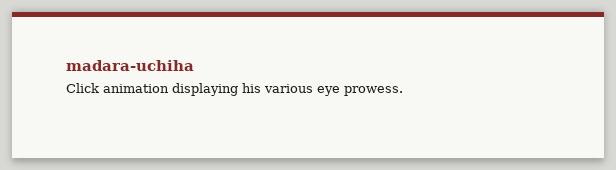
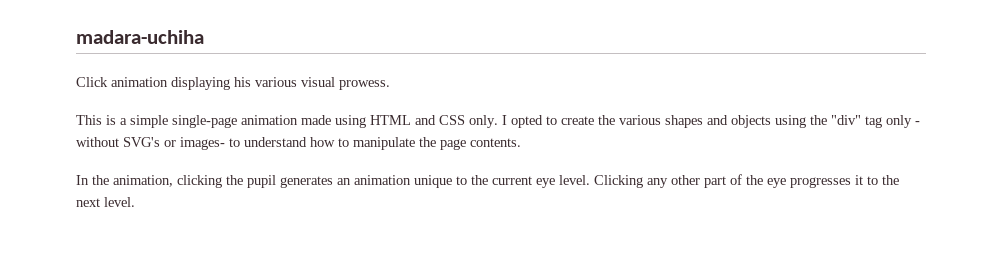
[317,86,403,96] eye prowess. -> [301,77,390,90] [76,115,920,128] [76,137,521,150] [76,174,899,188] [76,197,135,207] visual prowess. // This is a simple single-page animation made using HTML and CSS only. I opted to create the various shapes and objects using the "div" tag only - without SVG's or images- to understand how to manipulate the page contents. // In the animation, clicking the pupil generates an animation unique to the current eye level. Clicking any other part of the eye progresses it to the next level.

